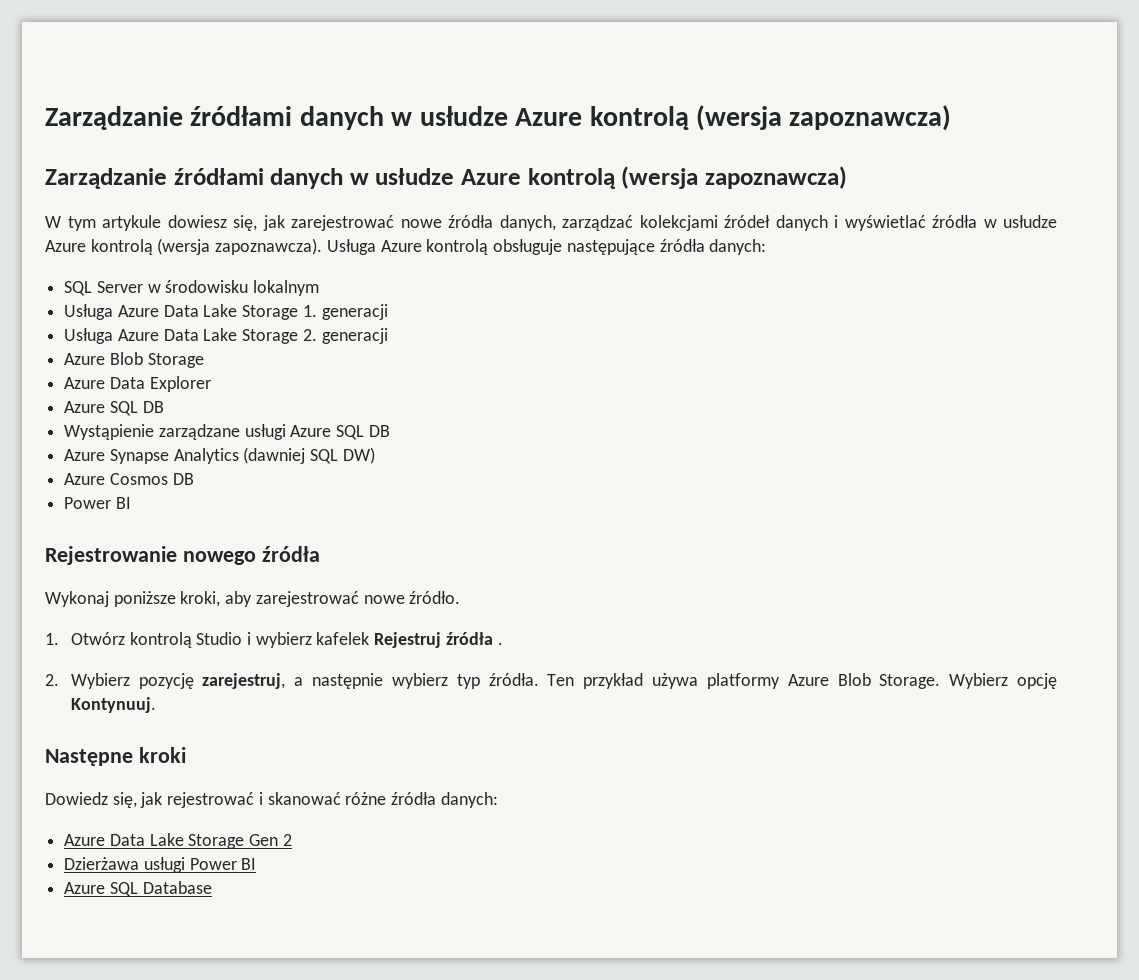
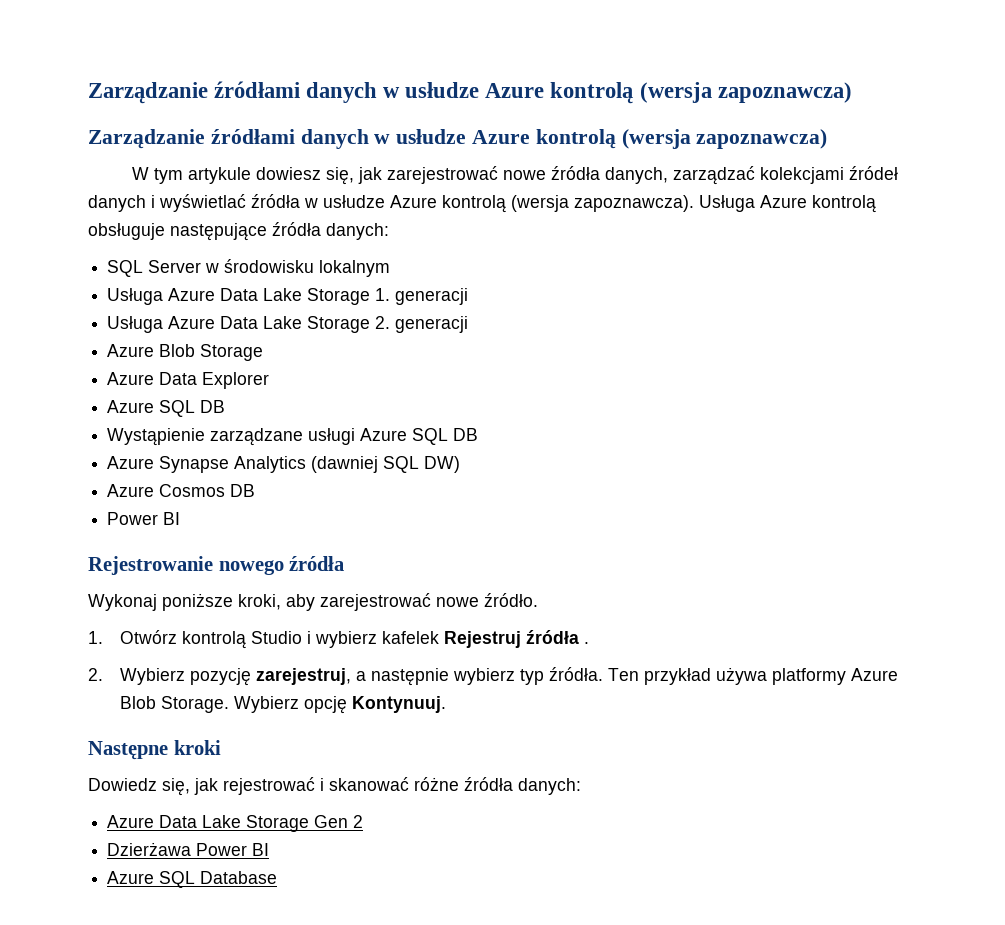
[143,857,185,873] usługi -> (192, 849) none

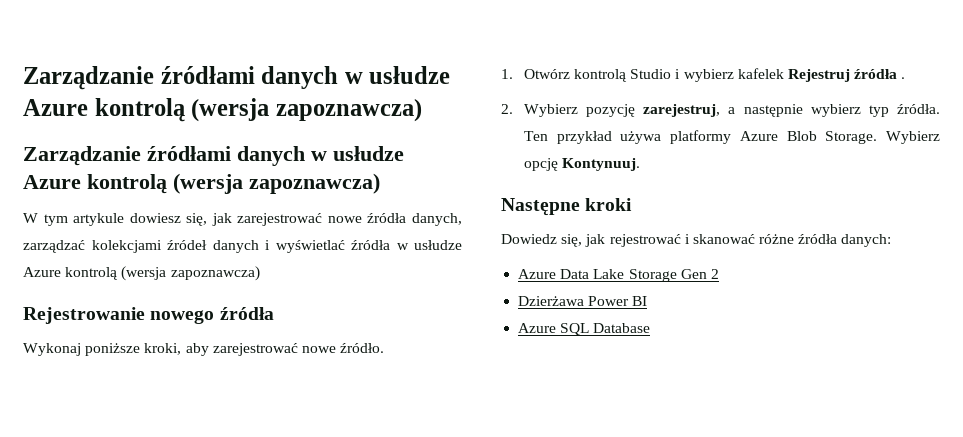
[574,195,876,213] [88,222,389,241] [107,259,391,277] [107,288,469,305] [107,316,469,333] [107,344,264,361] [107,372,270,389] [107,400,226,417] [107,428,479,446] [107,456,461,473] [107,484,256,497] [107,512,181,525] zapoznawcza). Usługa Azure kontrolą obsługuje następujące źródła danych: // SQL Server w środowisku lokalnym // Usługa Azure Data Lake Storage 1. generacji // Usługa Azure Data Lake Storage 2. generacji // Azure Blob Storage // Azure Data Explorer // Azure SQL DB // Wystąpienie zarządzane usługi Azure SQL DB // Azure Synapse Analytics (dawniej SQL DW) // Azure Cosmos DB // Power BI -> [170,266,260,281] zapoznawcza)

